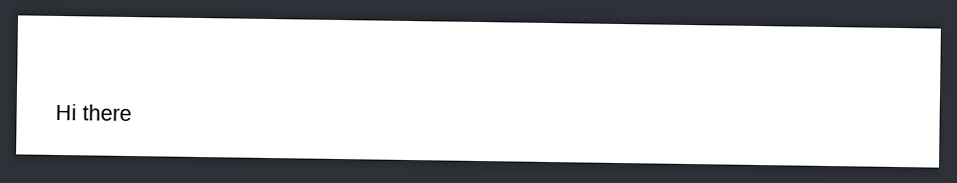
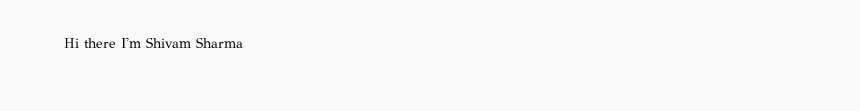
(132, 113) none -> [121,37,243,48] I'm Shivam Sharma

